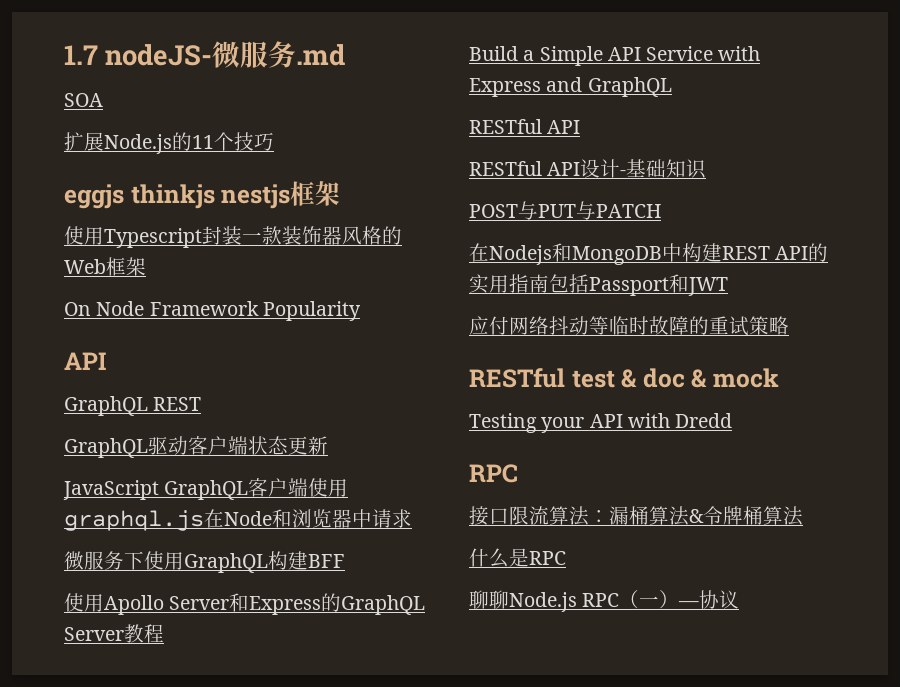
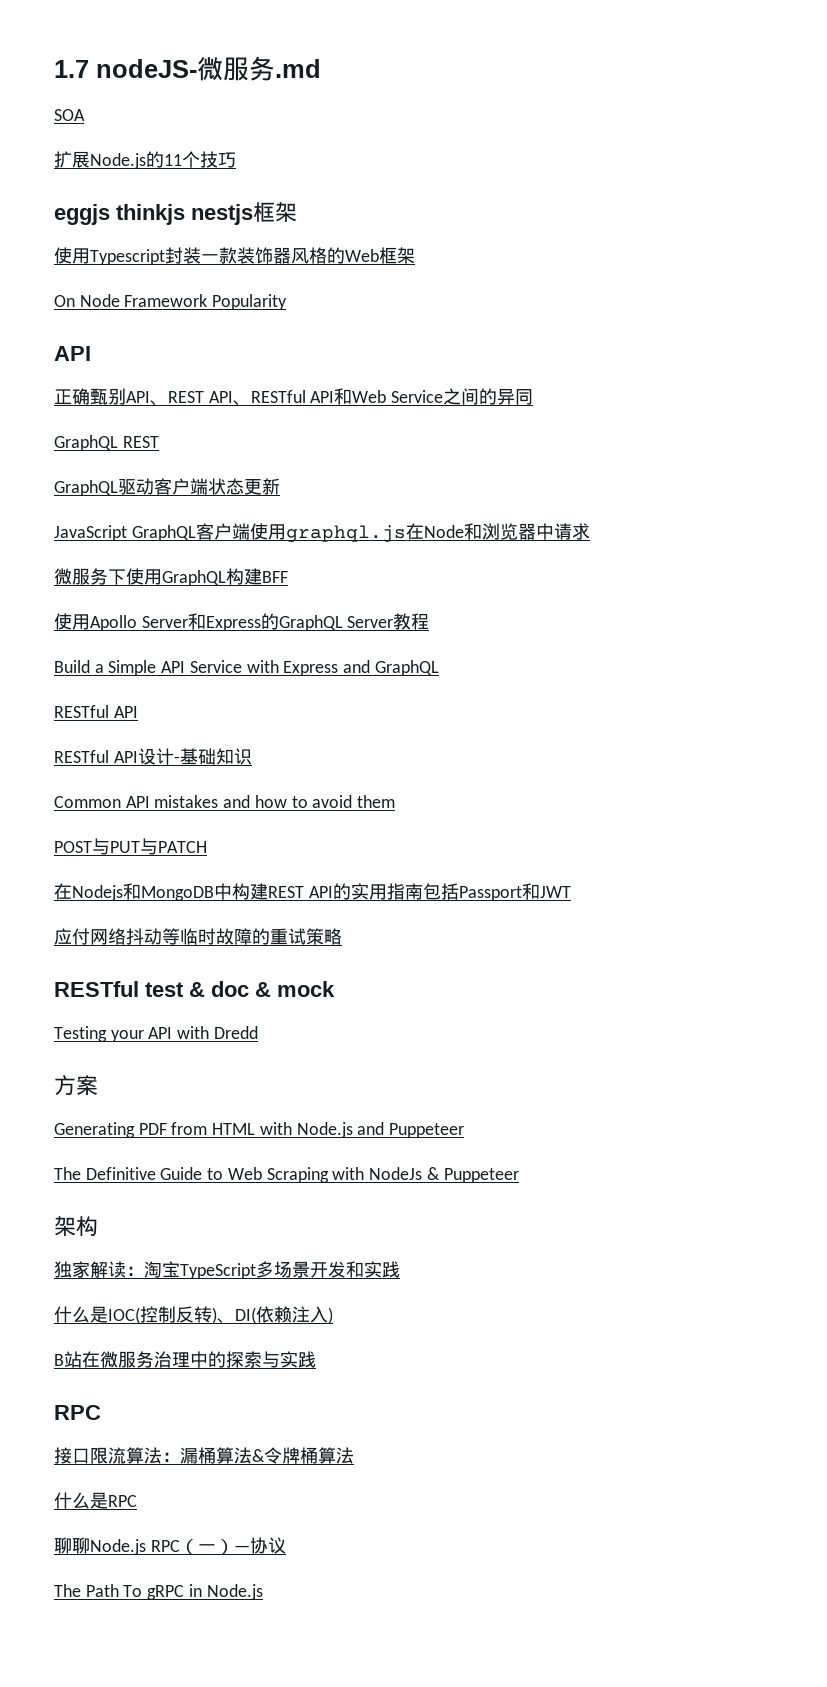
(107, 361) none -> [54,388,534,406] // 正确甄别API、REST API、RESTful API和Web Service之间的异同
(707, 169) none -> [54,795,396,808] // Common API mistakes and how to avoid them
(733, 420) none -> [54,1075,98,1096] [54,1122,465,1138] [54,1167,519,1183] [54,1216,98,1237] [54,1261,400,1279] [54,1306,333,1324] [54,1351,316,1368] // 方案 // Generating PDF from HTML with Node.js and Puppeteer // The Definitive Guide to Web Scraping with NodeJs & Puppeteer // 架构 // 独家解读：淘宝TypeScript多场景开发和实践 // 什么是IOC(控制反转)、DI(依赖注入) // B站在微服务治理中的探索与实践
(740, 599) none -> [54,1584,263,1600] // The Path To gRPC in Node.js

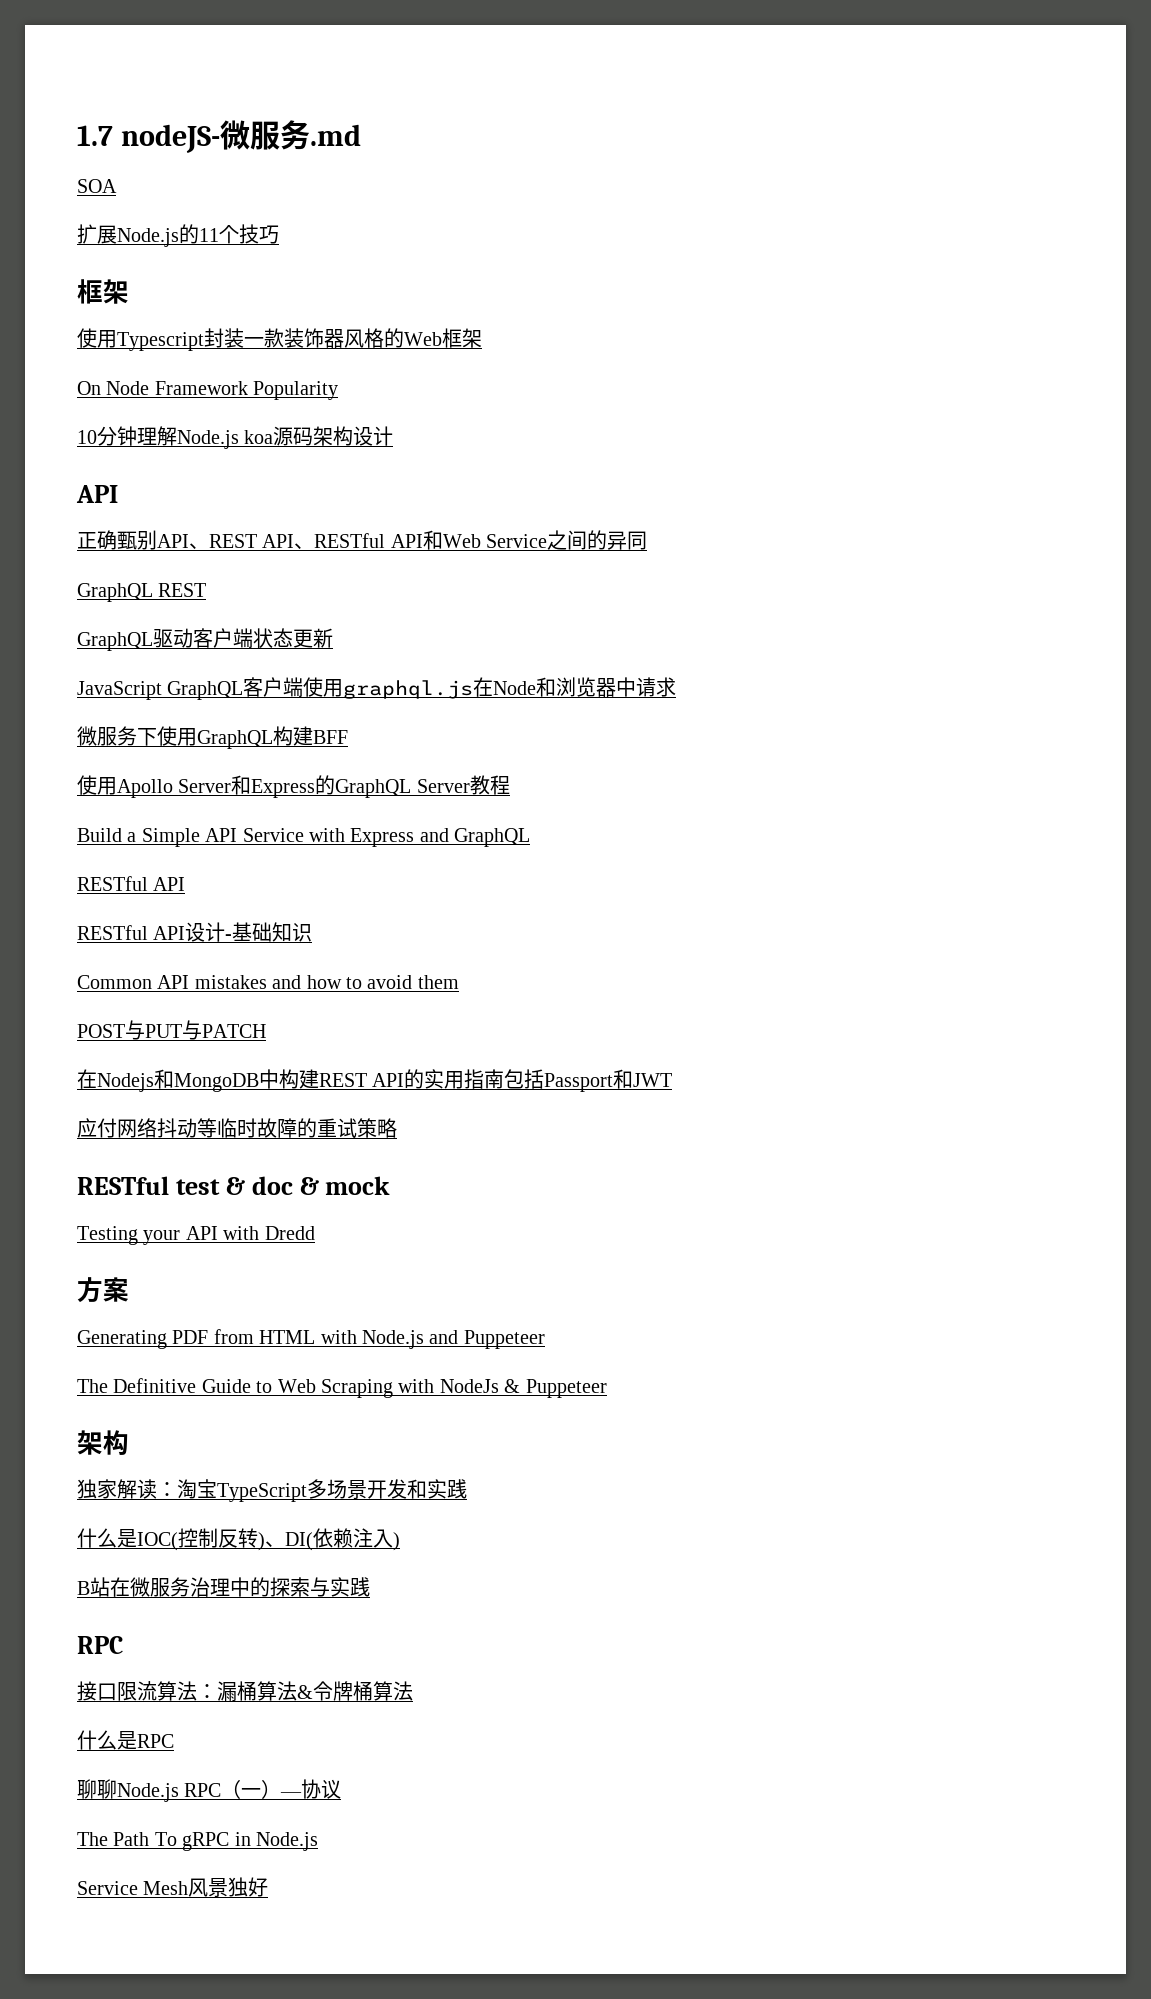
[54,204,253,225] eggjs thinkjs nestjs -> (279, 234) none
(288, 302) none -> [77,426,394,449] // 10分钟理解Node.js koa源码架构设计
(263, 1592) none -> [77,1877,269,1897] // Service Mesh风景独好

